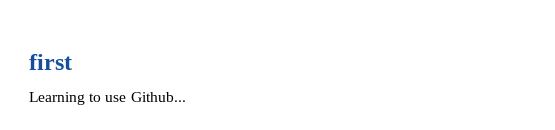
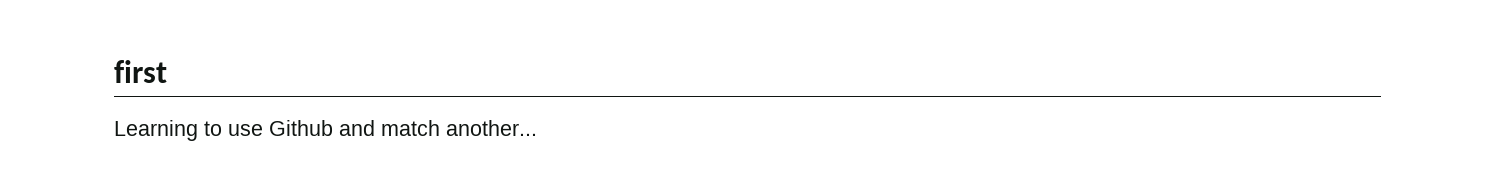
[130,92,186,102] Github... -> [269,120,537,136] Github and match another...

